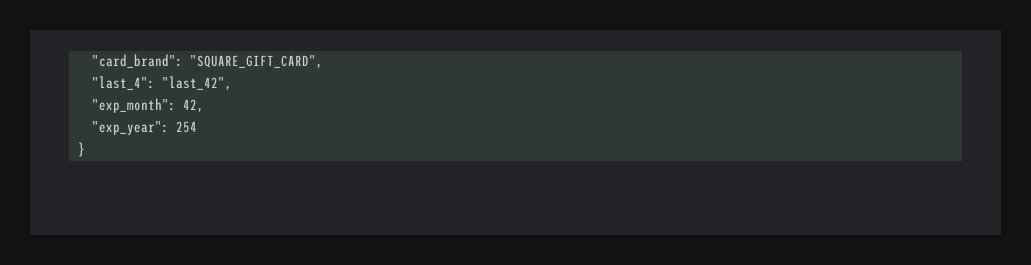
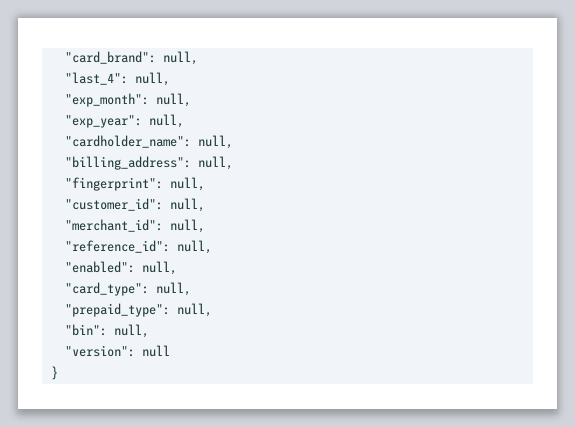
[190,55,324,69] "SQUARE_GIFT_CARD", -> [162,51,198,65] null,
[162,76,233,91] "last_42", -> [134,72,170,86] null,
[183,99,205,113] 42, -> [155,93,191,107] null,
[176,121,198,133] 254 -> [148,114,184,128] [64,135,233,149] [64,156,233,170] [64,177,205,191] [64,198,205,212] [64,219,205,233] [64,240,212,254] [64,261,177,275] [64,282,191,296] [64,303,212,317] [64,324,149,338] [64,345,170,357] null, // "cardholder_name": null, // "billing_address": null, // "fingerprint": null, // "customer_id": null, // "merchant_id": null, // "reference_id": null, // "enabled": null, // "card_type": null, // "prepaid_type": null, // "bin": null, // "version": null

